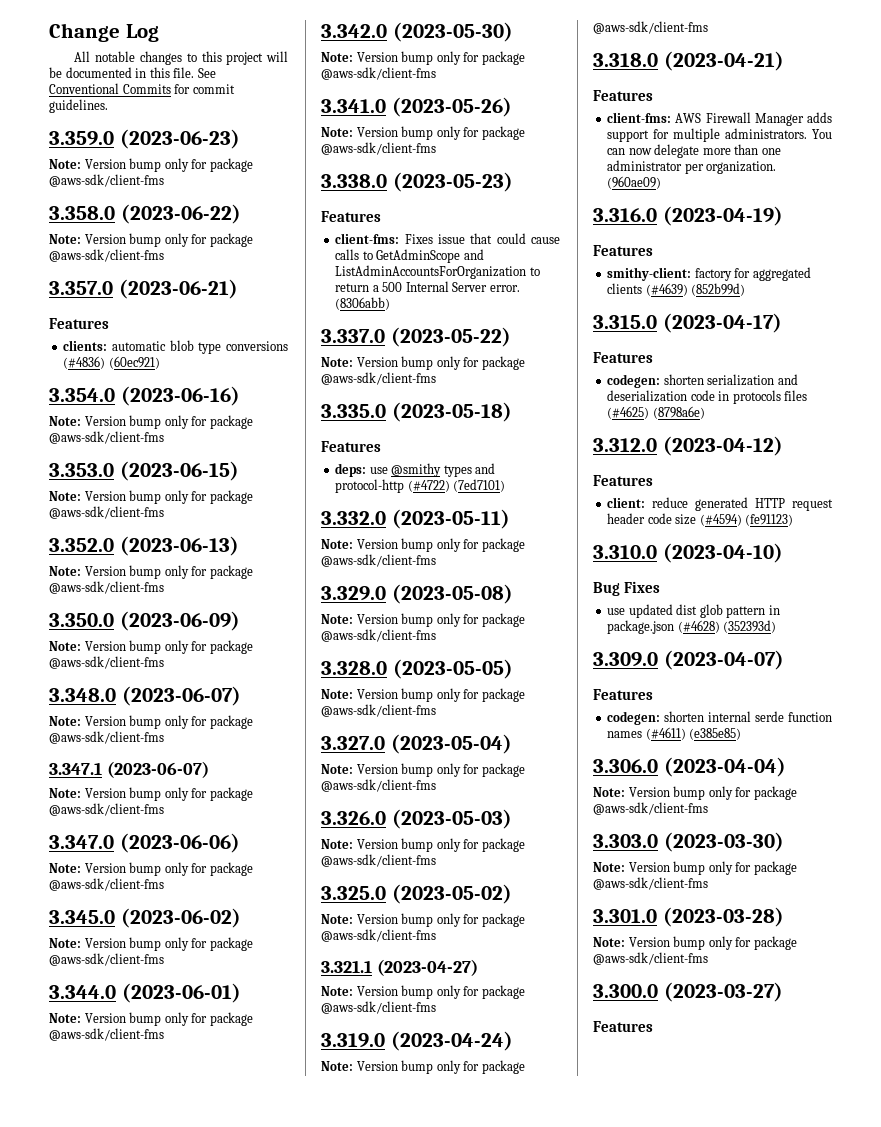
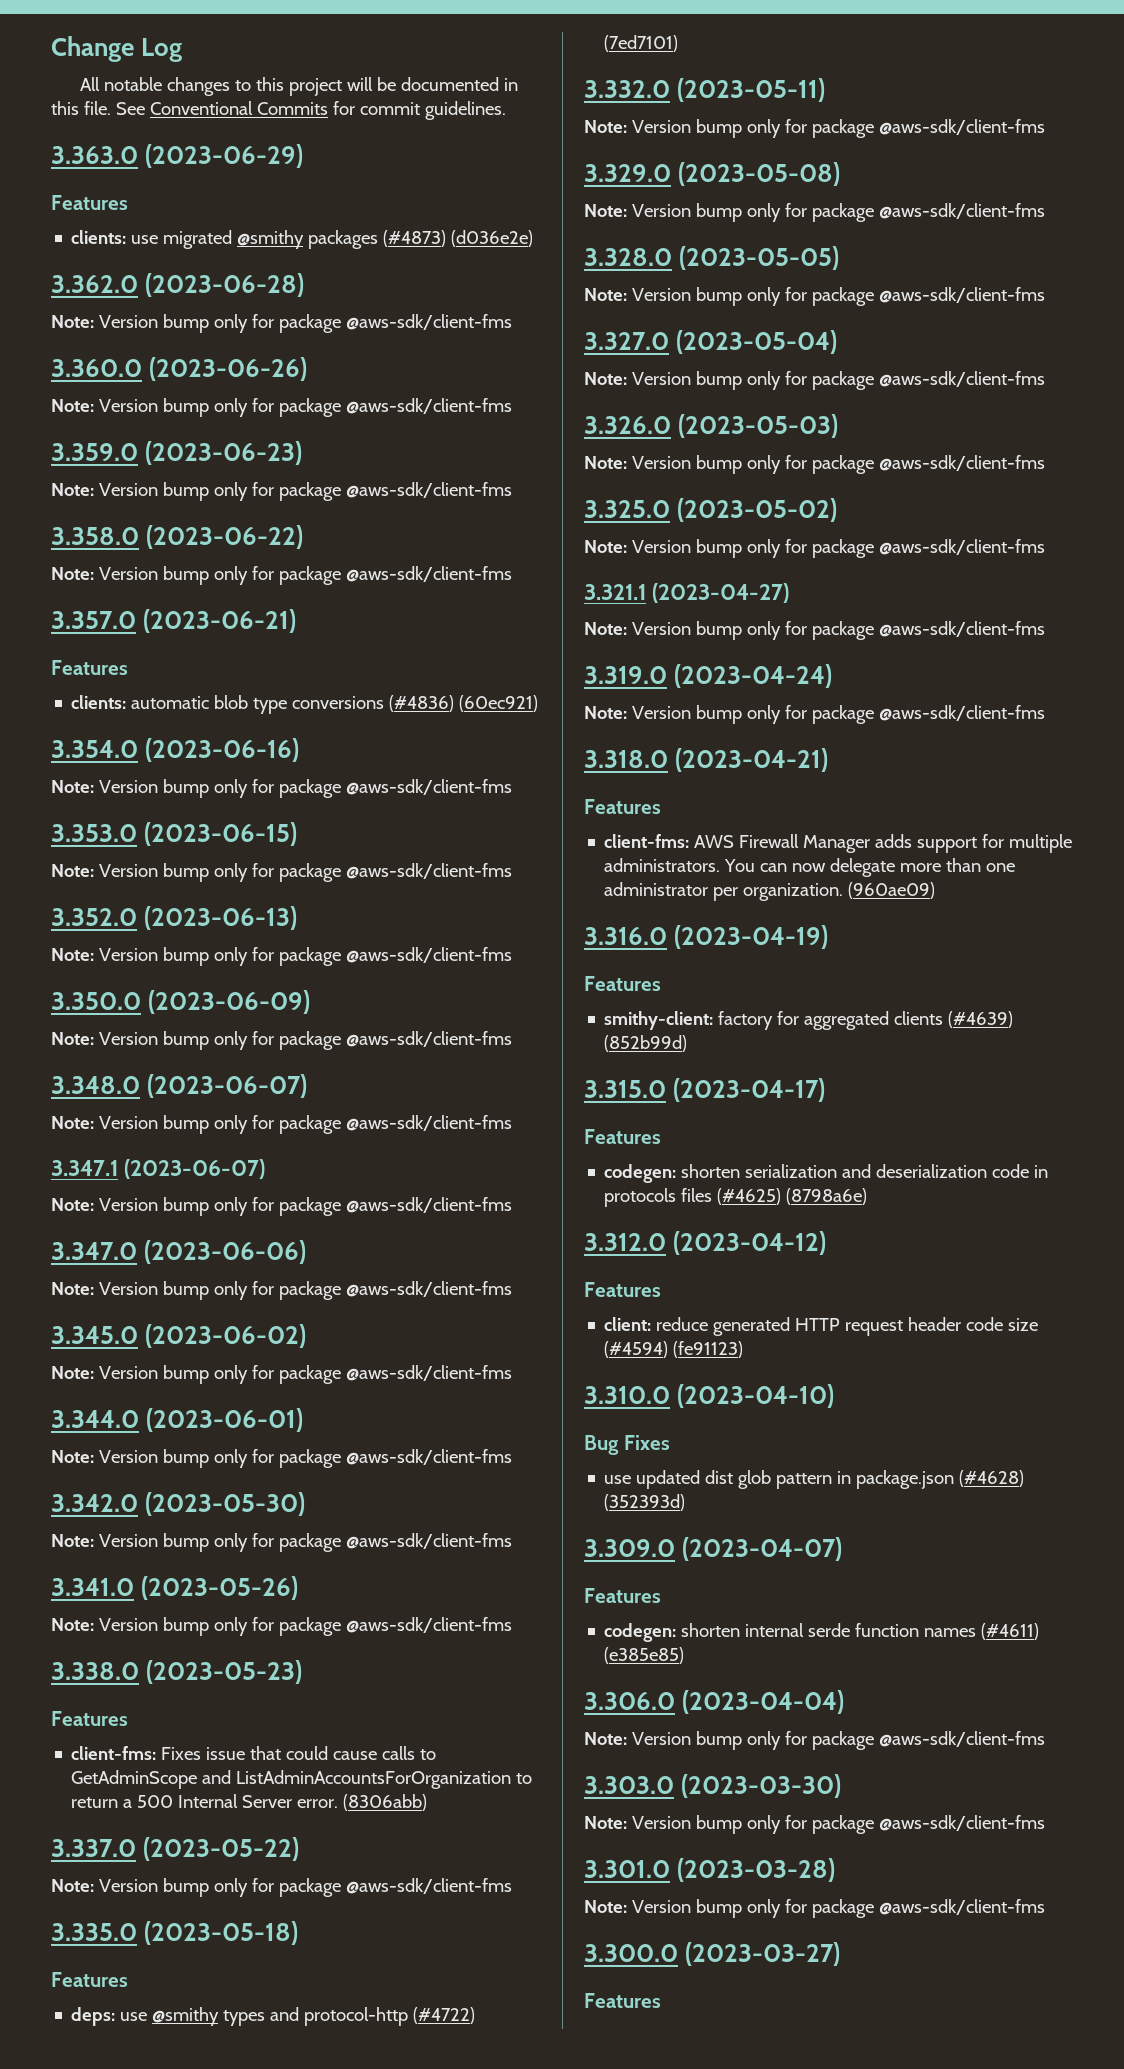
(108, 106) none -> [51,144,304,168] [51,195,128,210] [71,230,534,249] [51,273,305,297] [51,314,512,333] [51,357,308,381] [51,398,512,417] // 3.363.0 (2023-06-29) // Features // clients: use migrated @smithy packages (#4873) (d036e2e) // 3.362.0 (2023-06-28) // Note: Version bump only for package @aws-sdk/client-fms // 3.360.0 (2023-06-26) // Note: Version bump only for package @aws-sdk/client-fms

